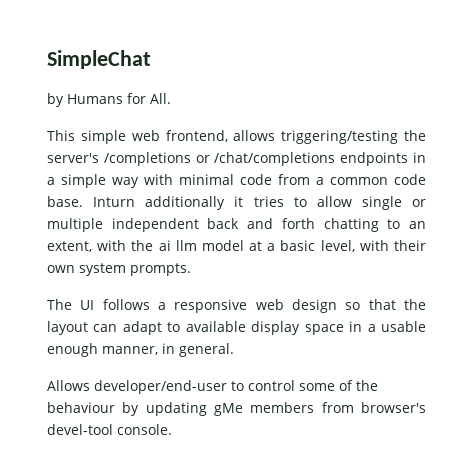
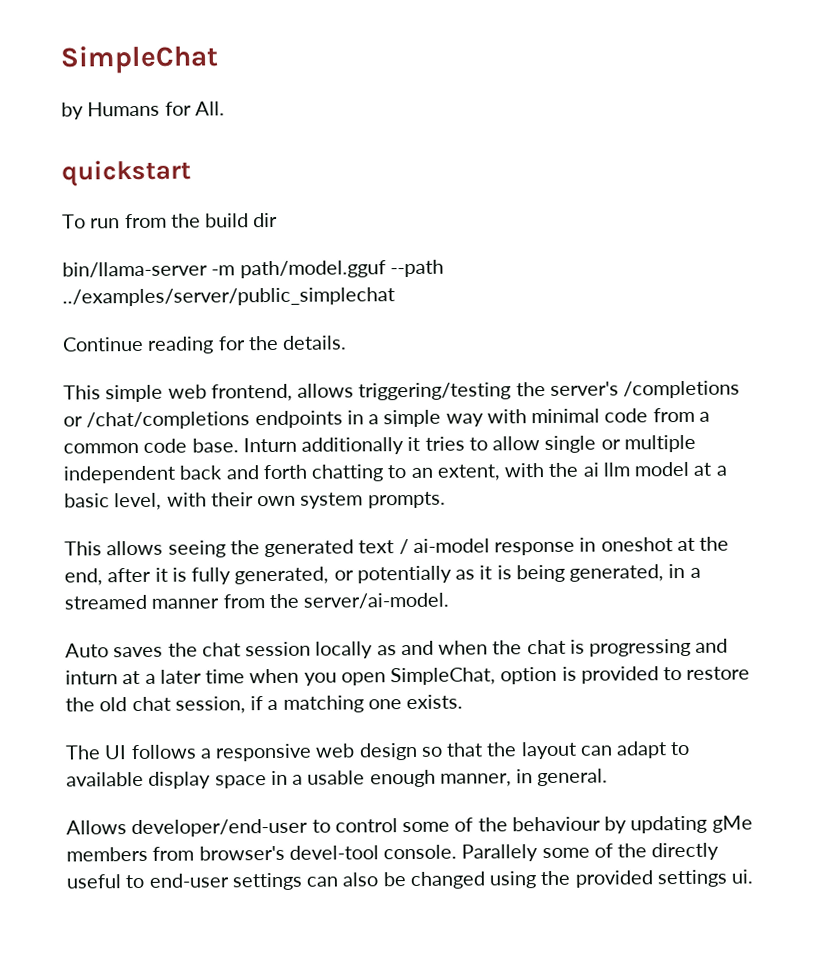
(171, 98) none -> [61,159,191,187] [62,212,279,229] [62,259,444,279] [62,287,395,307] [62,335,348,354] // quickstart // To run from the build dir // bin/llama-server -m path/model.gguf --path ../examples/server/public_simplechat // Continue reading for the details.
(191, 269) none -> [64,536,730,558] [64,563,701,586] [64,592,450,610] [65,638,729,659] [65,666,751,686] [65,694,464,714] // This allows seeing the generated text / ai-model response in oneshot at the end, after it is fully generated, or potentially as it is being generated, in a streamed manner from the server/ai-model. // Auto saves the chat session locally as and when the chat is progressing and inturn at a later time when you open SimpleChat, option is provided to restore the old chat session, if a matching one exists.
(172, 429) none -> [461,842,720,862] [66,869,754,891] Parallely some of the directly useful to end-user settings can also be changed using the provided settings ui.

